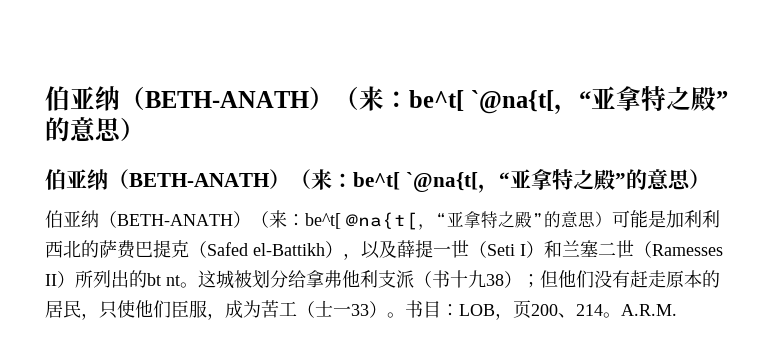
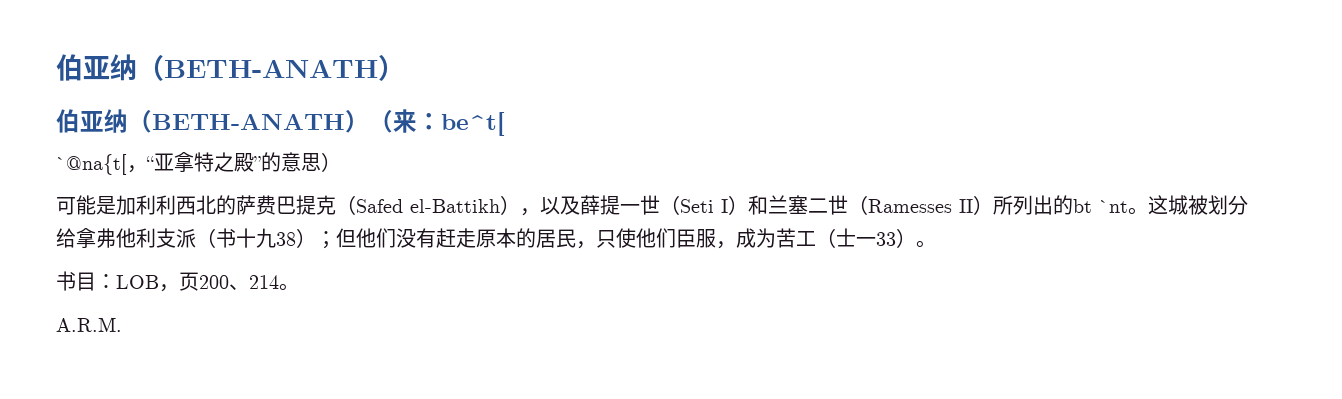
[45,86,728,114] [45,117,145,142] [45,169,710,193] [45,210,612,230] 伯亚纳（BETH-ANATH）（来：be^t[ `@na{t[，“亚拿特之殿”的意思） // 伯亚纳（BETH-ANATH）（来：be^t[ `@na{t[，“亚拿特之殿”的意思） // 伯亚纳（BETH-ANATH）（来：be^t[ @na{t[，“亚拿特之殿”的意思） -> [56,54,405,81] [56,109,505,136] [56,152,341,175] 伯亚纳（BETH-ANATH） // 伯亚纳（BETH-ANATH）（来：be^t[ // `@na{t[，“亚拿特之殿”的意思） //
[166,275,180,286] nt -> [1099,200,1128,213] `nt
(405, 315) none -> (936, 244) //
(621, 315) none -> (299, 287) //

